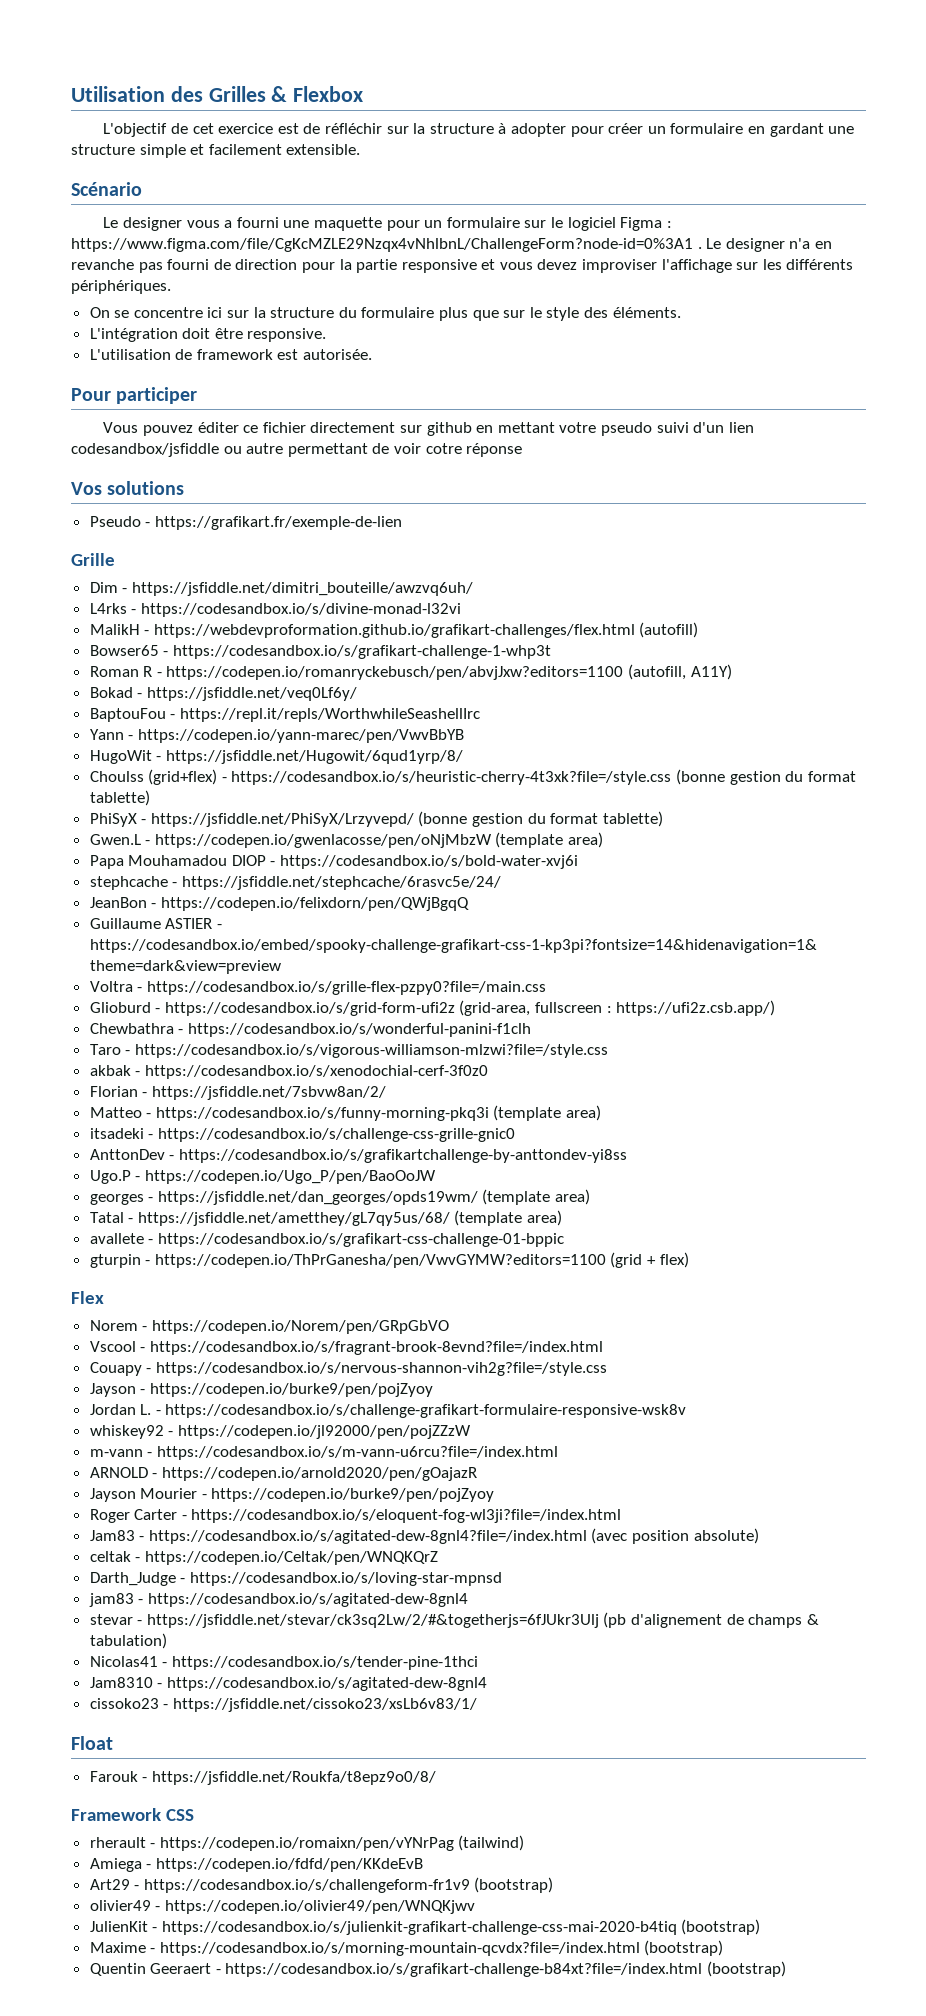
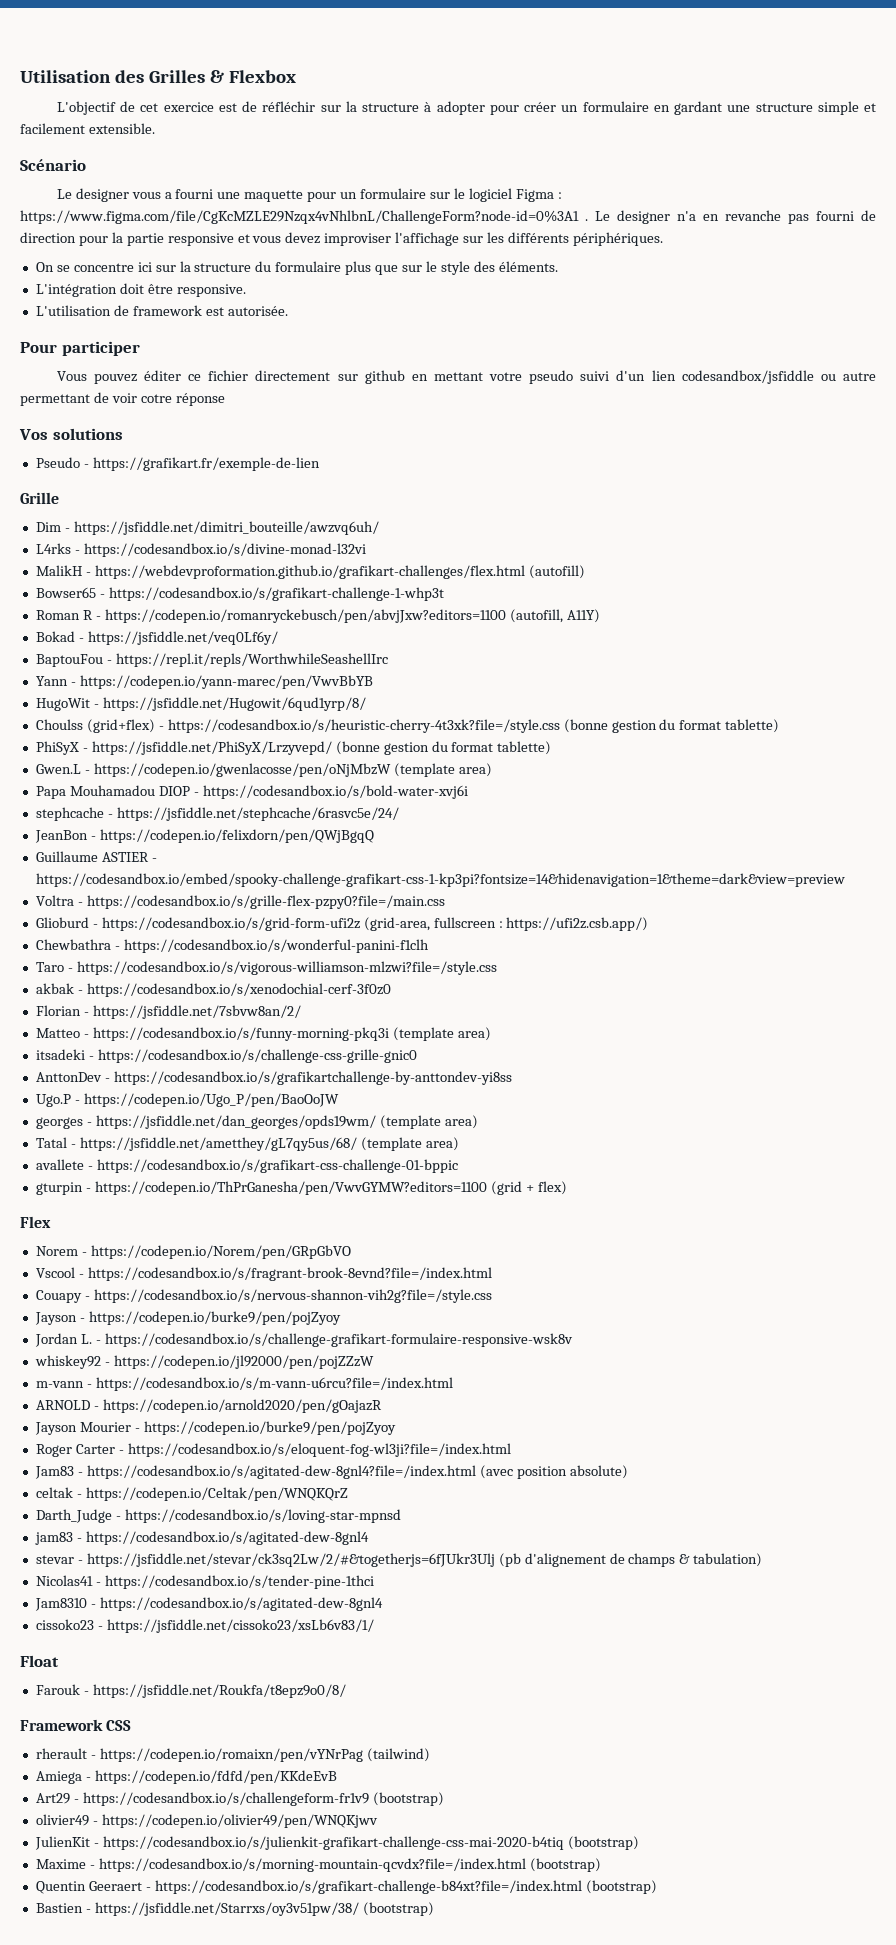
(787, 1969) none -> [35,1902,434,1916] // Bastien - https://jsfiddle.net/Starrxs/oy3v51pw/38/ (bootstrap)

